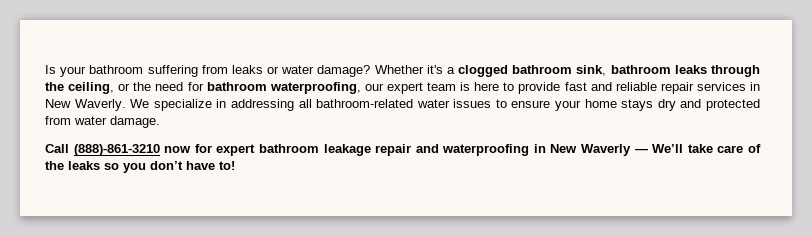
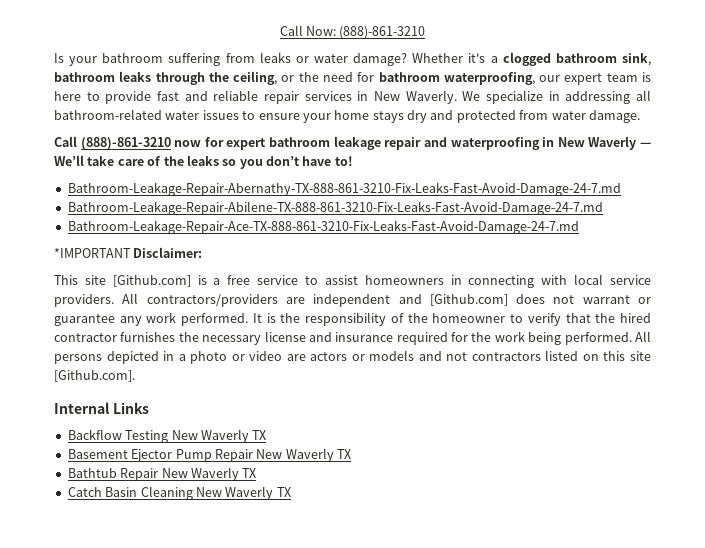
(45, 69) none -> [279,25,426,39] Call Now: (888)-861-3210 //
(235, 165) none -> [67,182,621,196] [67,201,603,215] [67,220,579,234] [54,247,203,258] [54,274,651,288] [54,293,651,307] [54,312,651,326] [54,331,651,345] [54,350,651,364] [54,370,135,382] [54,402,149,414] [67,429,267,443] [67,448,351,462] [67,467,257,481] [67,486,291,500] // Bathroom-Leakage-Repair-Abernathy-TX-888-861-3210-Fix-Leaks-Fast-Avoid-Damage-24-7.md // Bathroom-Leakage-Repair-Abilene-TX-888-861-3210-Fix-Leaks-Fast-Avoid-Damage-24-7.md // Bathroom-Leakage-Repair-Ace-TX-888-861-3210-Fix-Leaks-Fast-Avoid-Damage-24-7.md // *IMPORTANT Disclaimer: // This site [Github.com] is a free service to assist homeowners in connecting with local service providers. All contractors/providers are independent and [Github.com] does not warrant or guarantee any work performed. It is the responsibility of the homeowner to verify that the hired contractor furnishes the necessary license and insurance required for the work being performed. All persons depicted in a photo or video are actors or models and not contractors listed on this site [Github.com]. // Internal Links // Backflow Testing New Waverly TX // Basement Ejector Pump Repair New Waverly TX // Bathtub Repair New Waverly TX // Catch Basin Cleaning New Waverly TX

